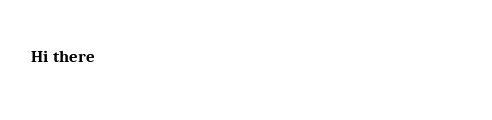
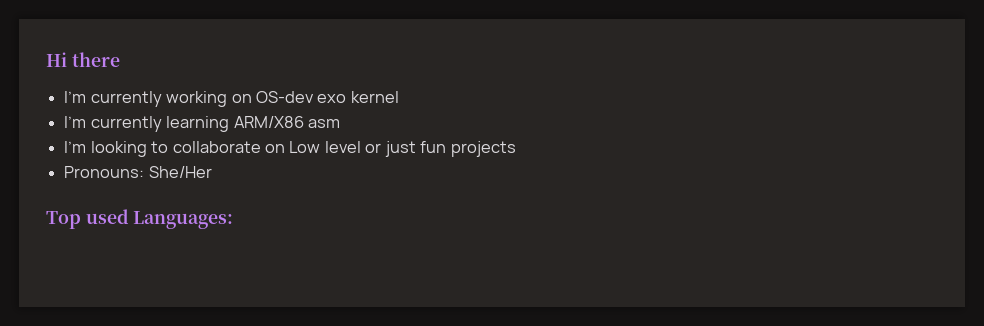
(95, 56) none -> [64,91,399,107] [64,116,340,132] [64,141,516,157] [64,166,212,178] [46,209,234,229] // I’m currently working on OS-dev exo kernel // I’m currently learning ARM/X86 asm // I’m looking to collaborate on Low level or just fun projects // Pronouns: She/Her // Top used Languages:

